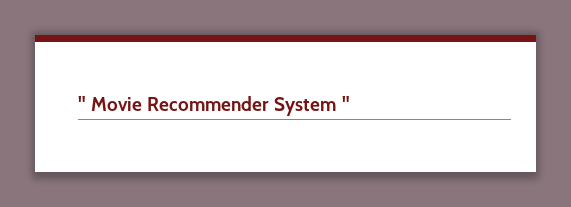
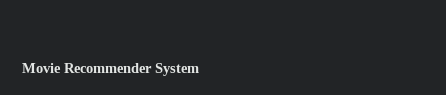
[78,96,86,111] " -> (22, 68) none
[341,96,350,111] " -> (199, 69) none

